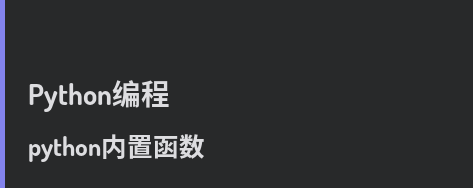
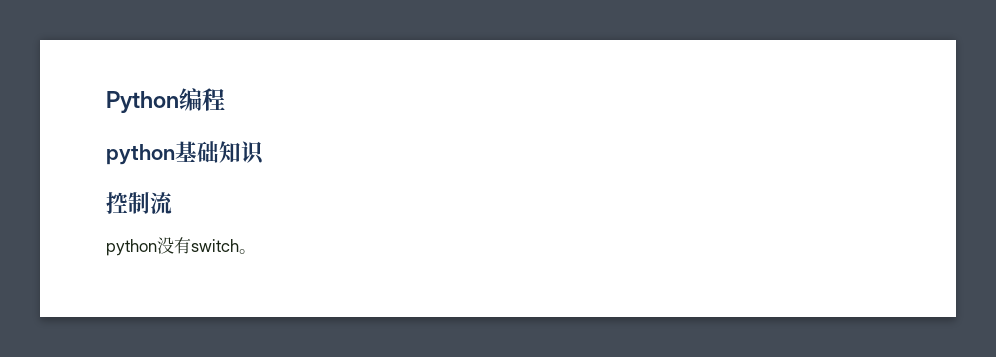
[101,134,205,160] 内置函数 -> [175,141,265,165] [106,192,172,214] [106,237,256,256] 基础知识 // 控制流 // python没有switch。

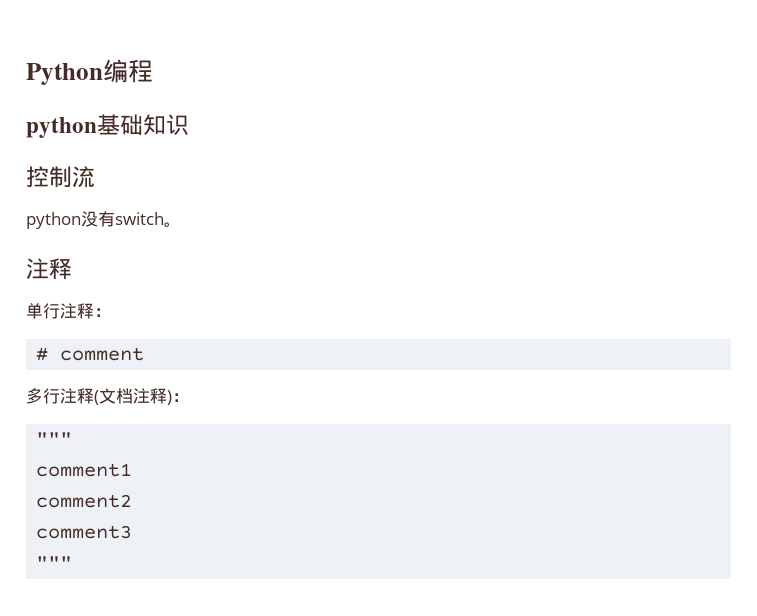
(256, 251) none -> [26,258,72,280] [26,303,111,319] [36,347,145,361] [26,388,189,405] [36,432,73,445] [36,463,133,477] [36,494,133,508] [36,525,133,539] [36,556,73,569] // 注释 // 单行注释： // # comment // 多行注释(文档注释)： // """ // comment1 // comment2 // comment3 // """

